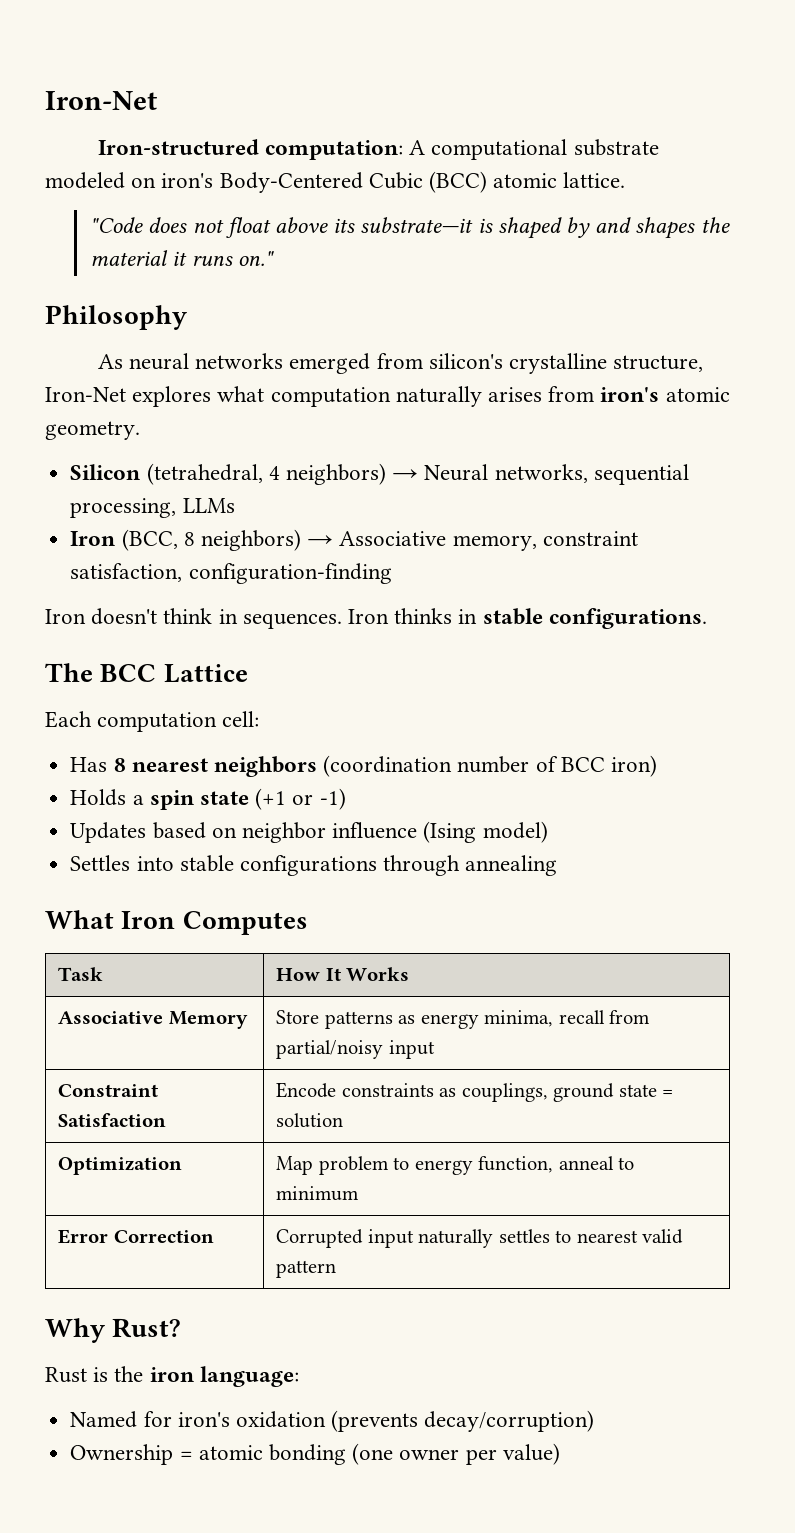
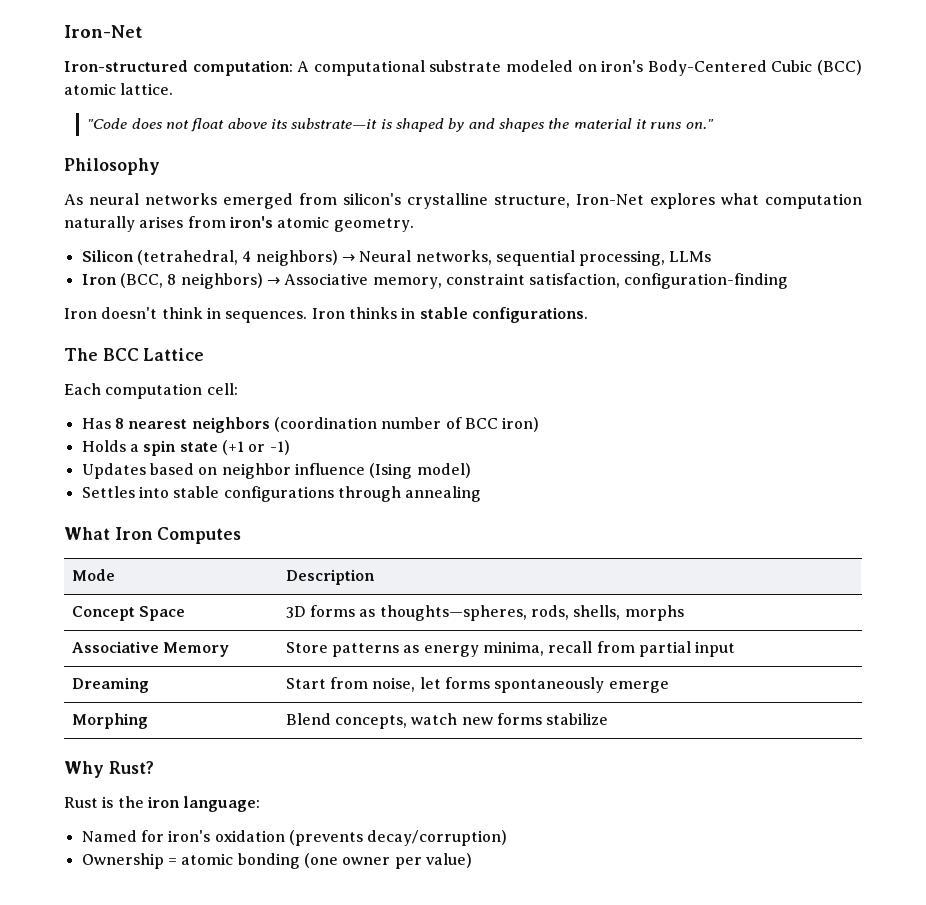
[58,967,104,981] [276,967,410,981] Task | How It Works -> [71,569,115,581] [285,569,375,585] [71,606,186,621] [285,605,684,621] Mode | Description // Concept Space | 3D forms as thoughts—spheres, rods, shells, morphs
[276,1040,384,1059] partial/noisy -> [639,641,692,657] partial
[58,1084,159,1097] [58,1113,167,1127] [276,1082,674,1102] [276,1113,344,1128] [58,1157,183,1175] [276,1156,635,1175] [276,1186,360,1201] [58,1229,214,1244] [276,1229,684,1248] [276,1260,337,1278] Constraint Satisfaction | Encode constraints as couplings, ground state = solution // Optimization | Map problem to energy function, anneal to minimum // Error Correction | Corrupted input naturally settles to nearest valid pattern -> [71,677,149,693] [285,677,669,693] [71,713,148,729] [285,713,609,729] Dreaming | Start from noise, let forms spontaneously emerge // Morphing | Blend concepts, watch new forms stabilize

